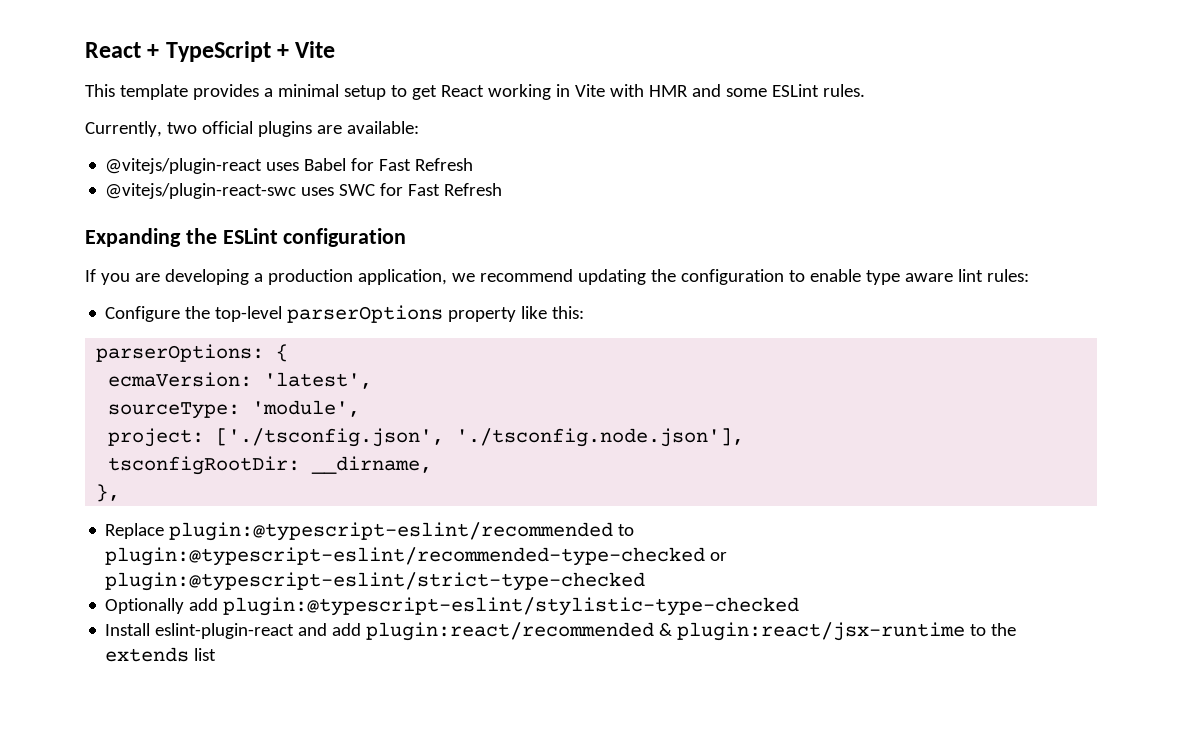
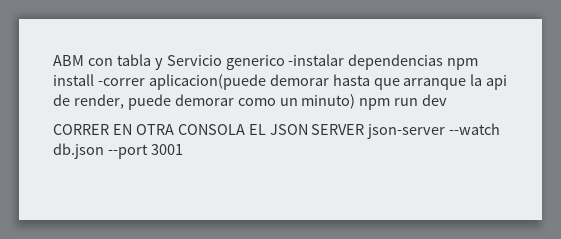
[85,41,336,62] [85,84,865,100] [85,121,419,137] [105,158,474,174] [105,183,503,199] [85,228,407,247] [85,269,1029,285] [105,305,585,323] [96,344,289,362] [108,372,373,389] [108,400,361,419] [108,428,745,447] [108,456,433,475] [96,484,121,502] [105,522,635,541] [105,547,728,566] [105,572,646,591] [105,597,800,616] [105,622,1017,641] [105,647,217,662] React + TypeScript + Vite // This template provides a minimal setup to get React working in Vite with HMR and some ESLint rules. // Currently, two official plugins are available: // @vitejs/plugin-react uses Babel for Fast Refresh // @vitejs/plugin-react-swc uses SWC for Fast Refresh // Expanding the ESLint configuration // If you are developing a production application, we recommend updating the configuration to enable type aware lint rules: // Configure the top-level parserOptions property like this: // parserOptions: { // ecmaVersion: 'latest', // sourceType: 'module', // project: ['./tsconfig.json', './tsconfig.node.json'], // tsconfigRootDir: __dirname, // }, // Replace plugin:@typescript-eslint/recommended to plugin:@typescript-eslint/recommended-type-checked or plugin:@typescript-eslint/strict-type-checked // Optionally add plugin:@typescript-eslint/stylistic-type-checked // Install eslint-plugin-react and add plugin:react/recommended & plugin:react/jsx-runtime to the extends list -> [53,54,479,70] [53,74,508,90] [53,94,448,110] [53,123,501,139] [53,143,183,159] ABM con tabla y Servicio generico -instalar dependencias npm install -correr aplicacion(puede demorar hasta que arranque la api de render, puede demorar como un minuto) npm run dev // CORRER EN OTRA CONSOLA EL JSON SERVER json-server --watch db.json --port 3001

